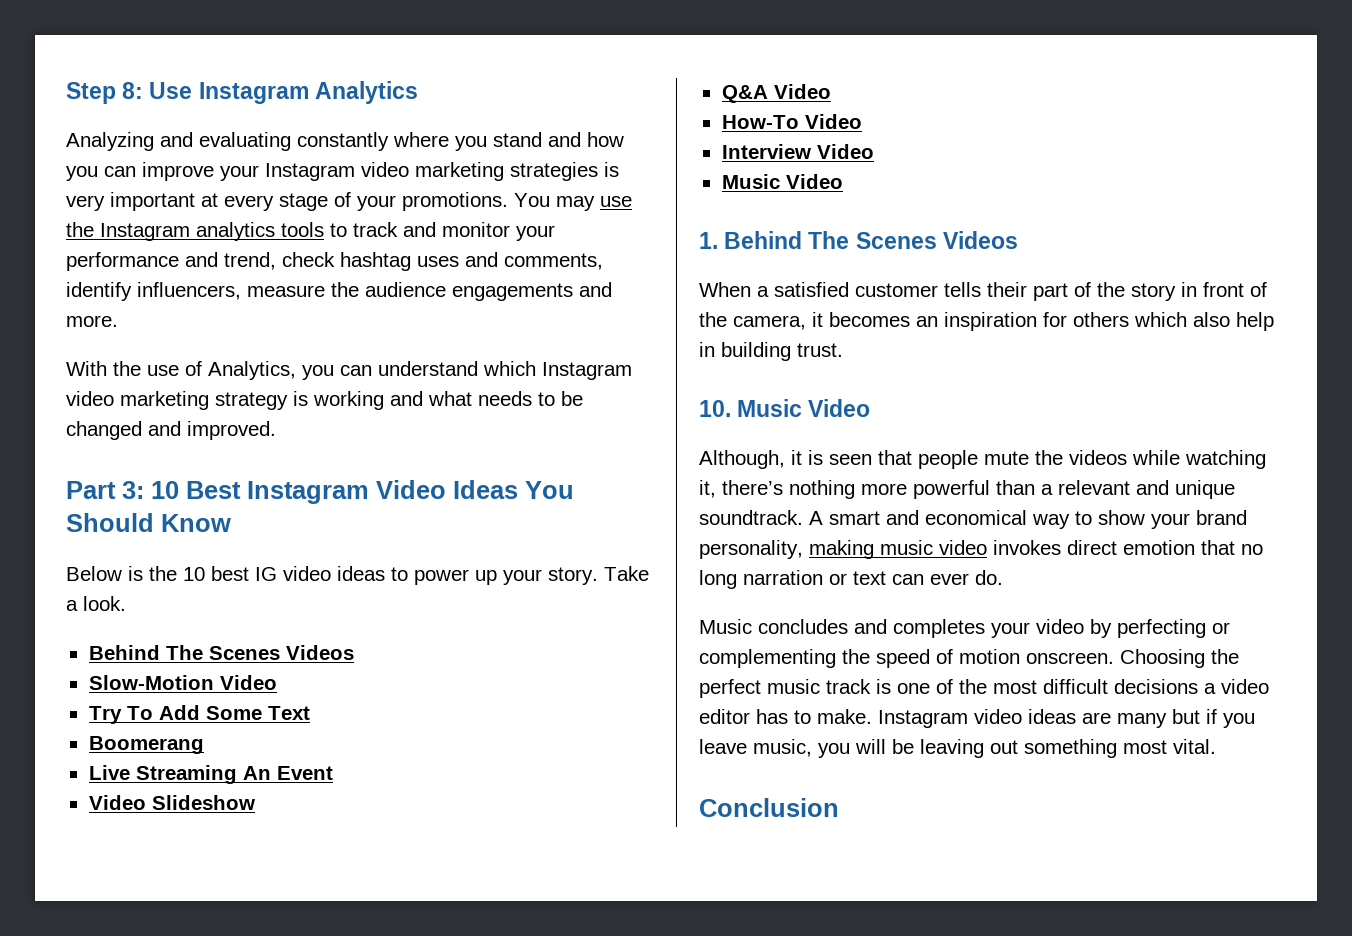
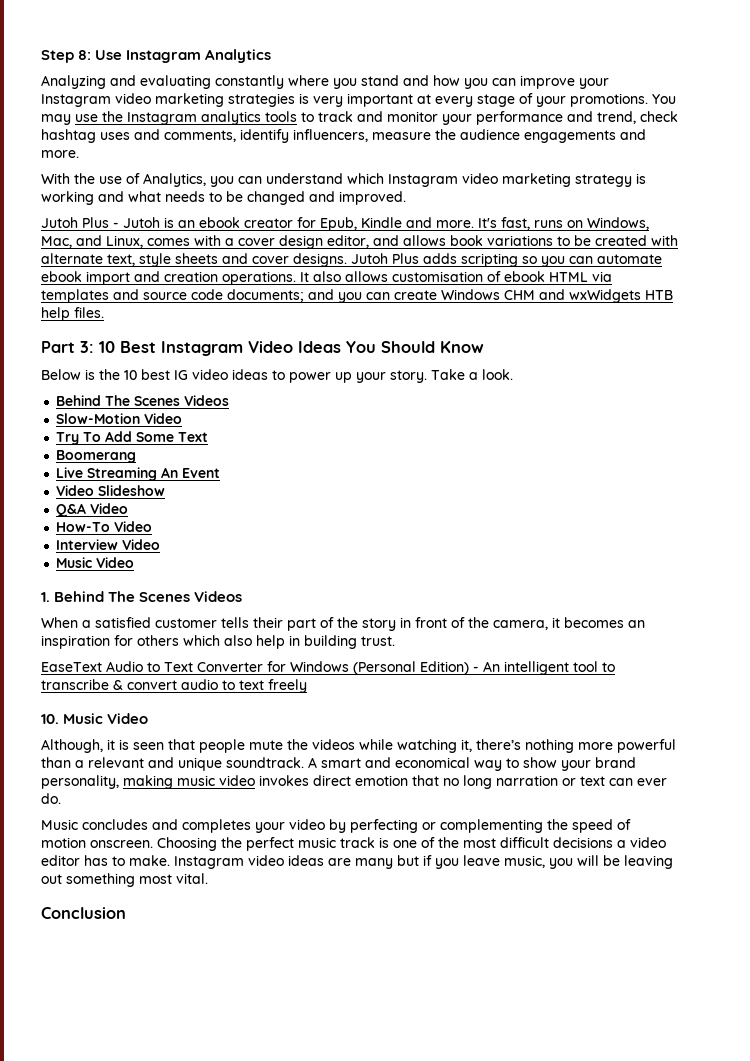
(276, 430) none -> [41,217,649,231] [41,235,678,249] [41,253,662,267] [41,271,612,285] [41,289,673,303] [41,307,104,321] // Jutoh Plus - Jutoh is an ebook creator for Epub, Kindle and more. It's fast, runs on Windows, Mac, and Linux, comes with a cover design editor, and allows book variations to be created with alternate text, style sheets and cover designs. Jutoh Plus adds scripting so you can automate ebook import and creation operations. It also allows customisation of ebook HTML via templates and source code documents; and you can create Windows CHM and wxWidgets HTB help files.
(843, 350) none -> [41,661,615,675] [41,679,307,693] // EaseText Audio to Text Converter for Windows (Personal Edition) - An intelligent tool to transcribe & convert audio to text freely

